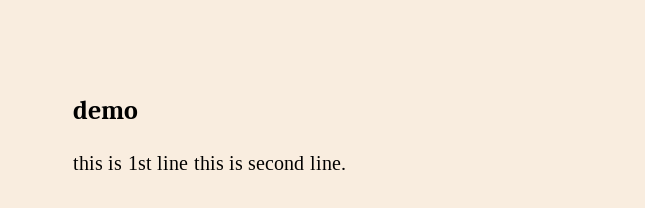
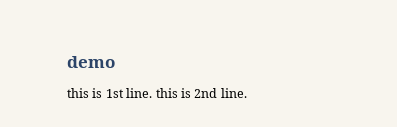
[157,156,305,170] line this is second -> [126,88,218,98] line. this is 2nd

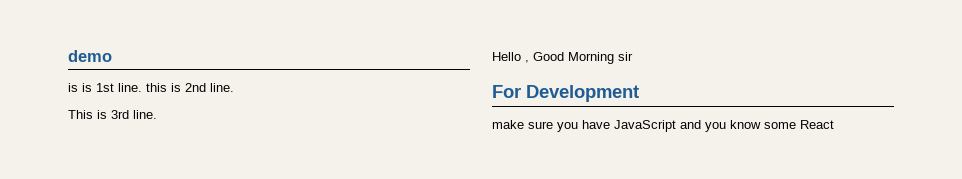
[67,88,89,98] this -> [68,83,78,92] is
(247, 93) none -> [68,110,157,119] [492,52,633,64] [492,85,639,102] [492,120,834,132] // This is 3rd line. // Hello , Good Morning sir // For Development // make sure you have JavaScript and you know some React

